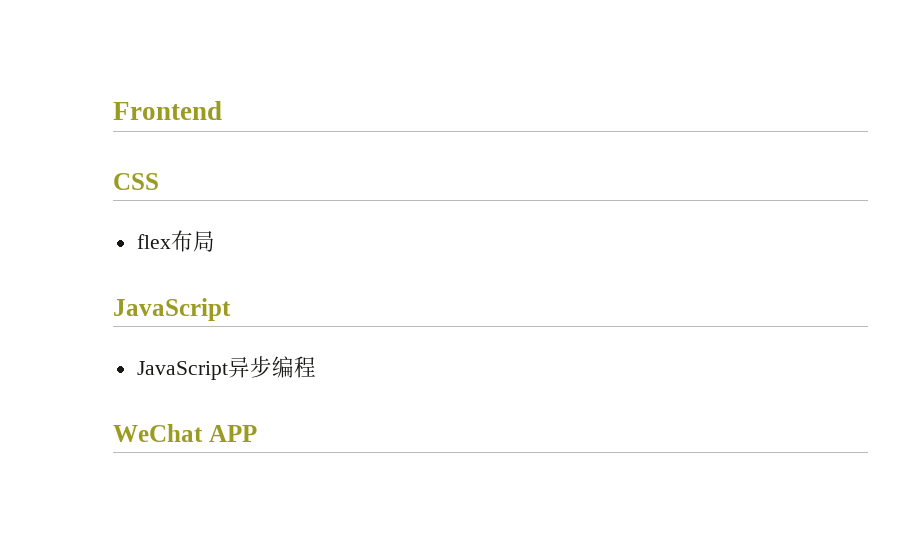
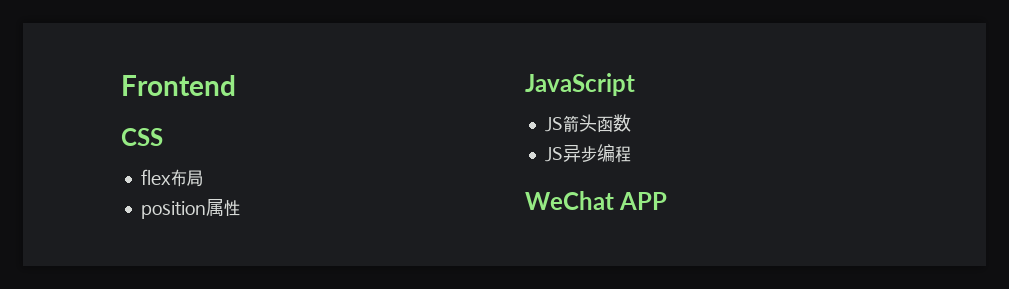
(215, 241) none -> [140,199,240,219] // position属性
[136,361,228,380] JavaScript -> [544,114,631,133] [544,147,563,162] JS箭头函数 // JS

